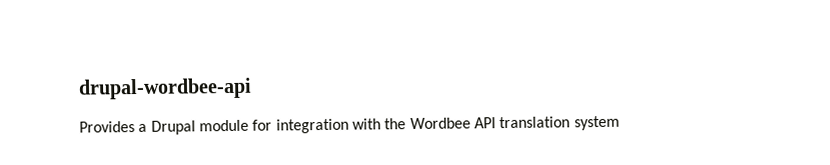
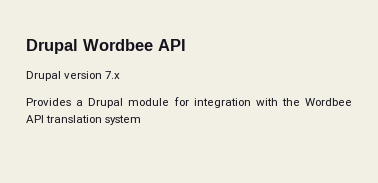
[78,77,252,100] drupal-wordbee-api -> [26,39,186,54] [26,71,121,81] Drupal Wordbee API // Drupal version 7.x

